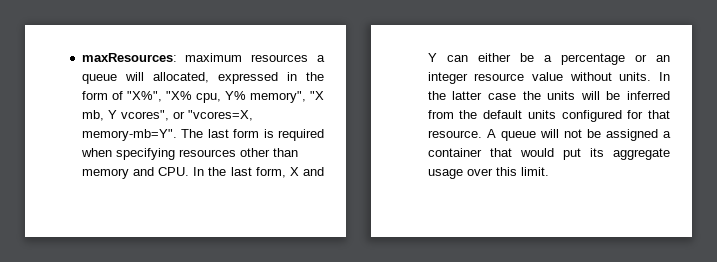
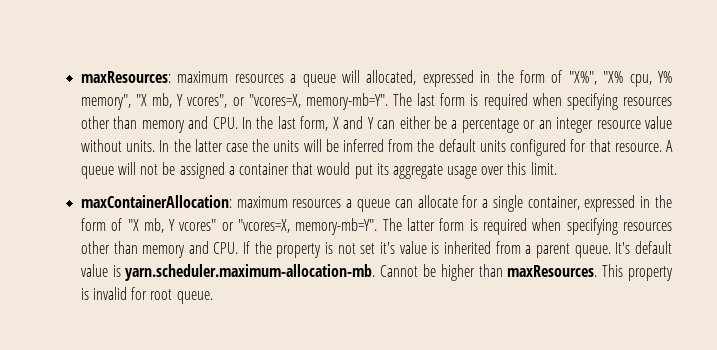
(549, 171) none -> [80,195,672,212] [80,218,672,235] [80,241,672,258] [80,264,673,281] [80,287,213,304] // maxContainerAllocation: maximum resources a queue can allocate for a single container, expressed in the form of "X mb, Y vcores" or "vcores=X, memory-mb=Y". The latter form is required when specifying resources other than memory and CPU. If the property is not set it's value is inherited from a parent queue. It's default value is yarn.scheduler.maximum-allocation-mb. Cannot be higher than maxResources. This property is invalid for root queue.

